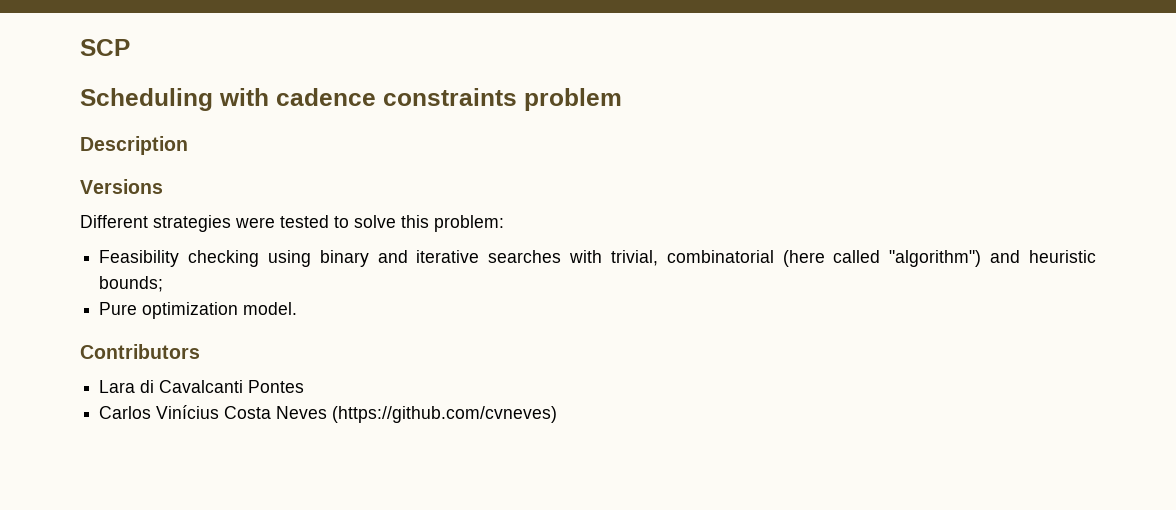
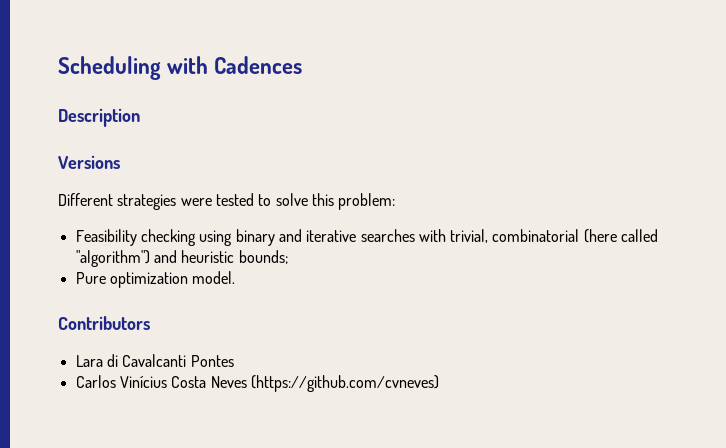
[80,39,130,56] SCP // -> (58, 68) none
[276,88,622,111] cadence constraints problem -> [214,56,303,74] Cadences

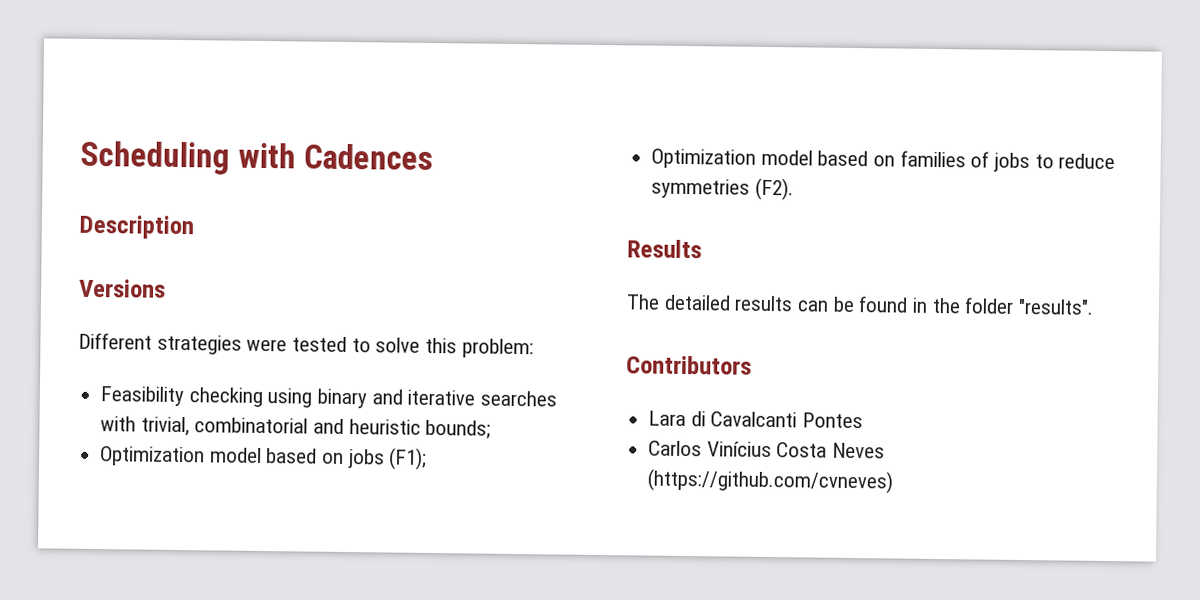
[583,229,659,243] [75,250,150,267] (here called "algorithm") -> (309, 425) none
[75,271,236,288] Pure optimization model. -> [100,446,428,470] [651,148,1116,173] [651,177,794,201] [627,239,702,259] [626,294,1095,315] Optimization model based on jobs (F1); // Optimization model based on families of jobs to reduce symmetries (F2). // Results // The detailed results can be found in the folder "results".

